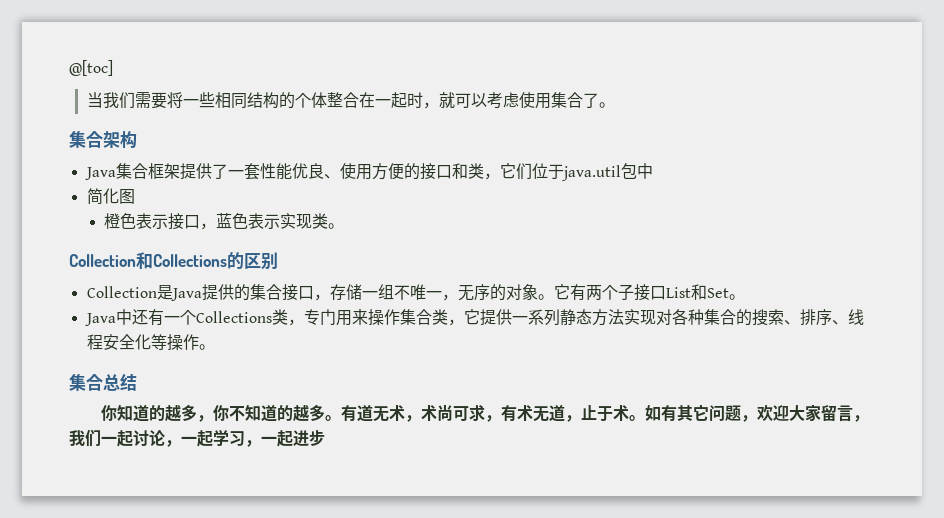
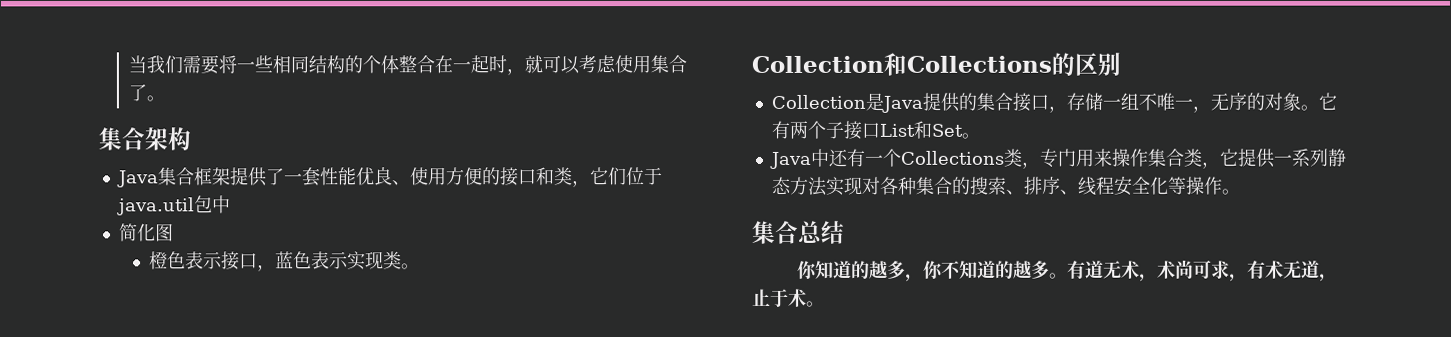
[69,60,113,76] @[toc] // -> (128, 64) none
[645,405,870,422] [69,429,325,447] 如有其它问题，欢迎大家留言，我们一起讨论，一起学习，一起进步 -> (825, 303) none

